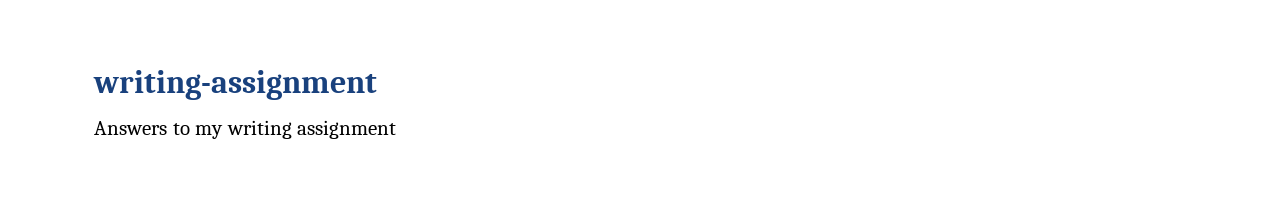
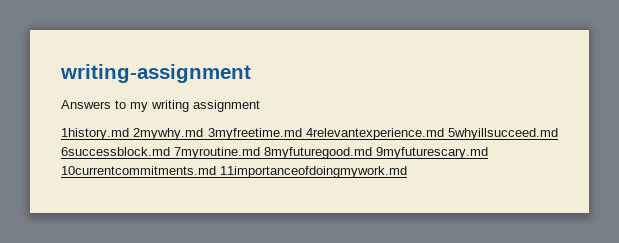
(397, 129) none -> [61,128,558,140] [61,147,488,159] [61,166,407,178] // 1history.md 2mywhy.md 3myfreetime.md 4relevantexperience.md 5whyillsucceed.md 6successblock.md 7myroutine.md 8myfuturegood.md 9myfuturescary.md 10currentcommitments.md 11importanceofdoingmywork.md

